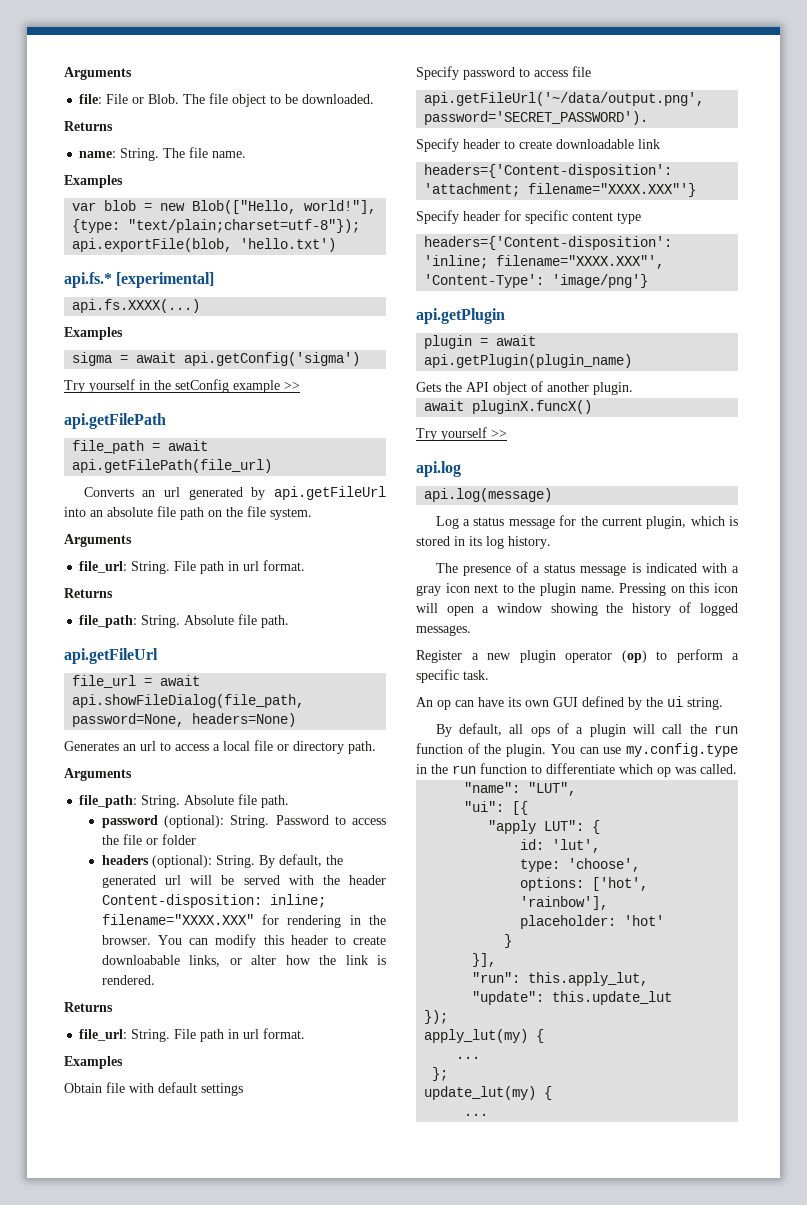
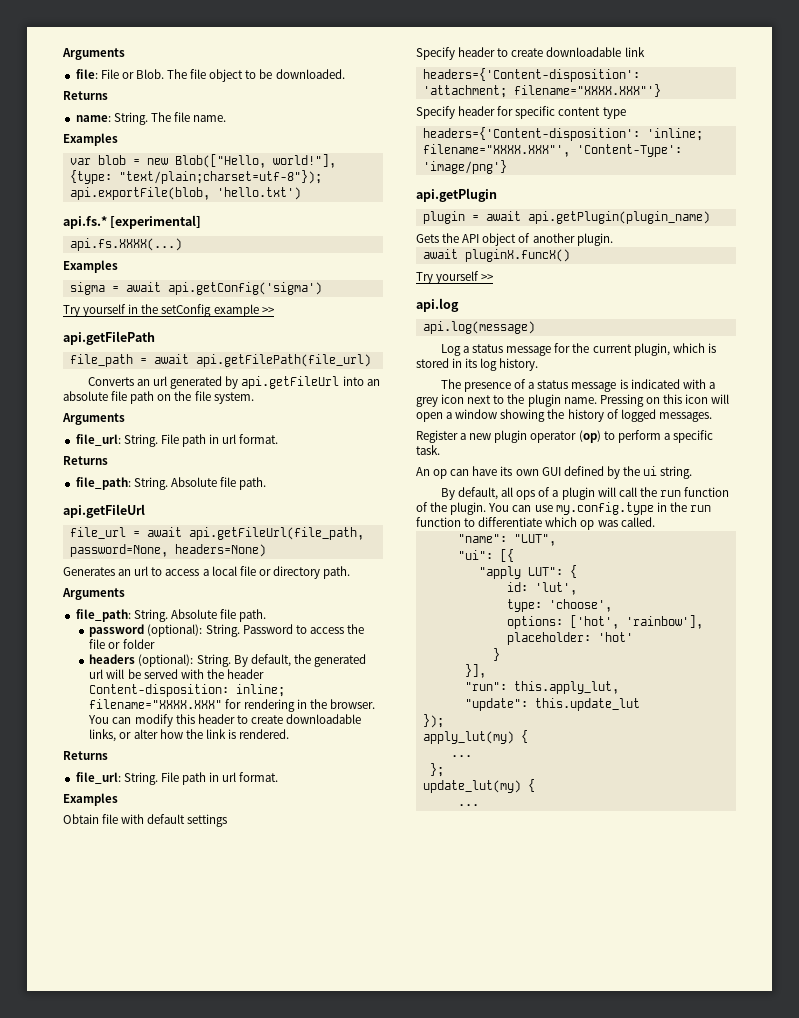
[72,694,305,708] api.showFileDialog(file_path, -> [188,527,364,540] api.getFileUrl(file_path,
[101,955,180,965] downloabable -> [286,714,362,724] downloadable
[416,66,591,80] [424,92,705,106] [424,111,649,125] // Specify password to access file // api.getFileUrl('~/data/output.png', password='SECRET_PASSWORD'). -> (228, 820) none
[416,585,441,596] gray -> [416,397,438,407] grey

